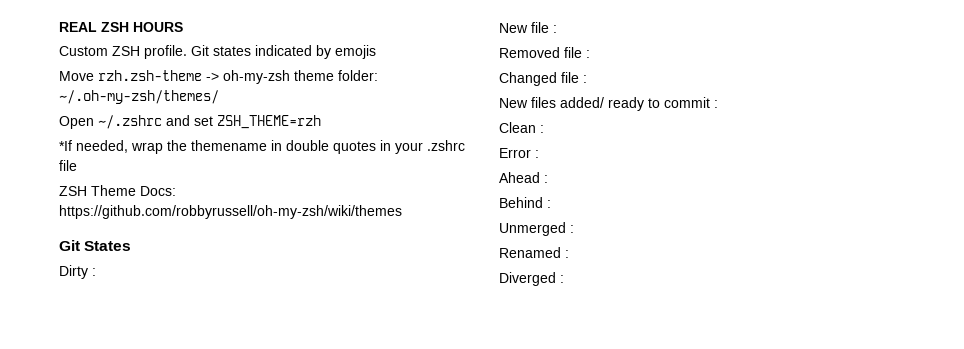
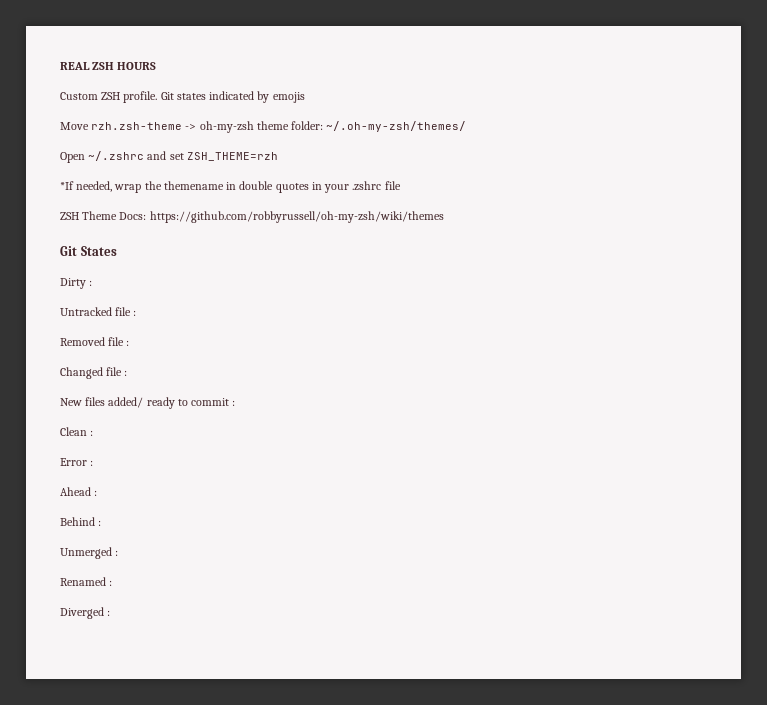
[499,23,528,33] New -> [60,307,112,316] Untracked

